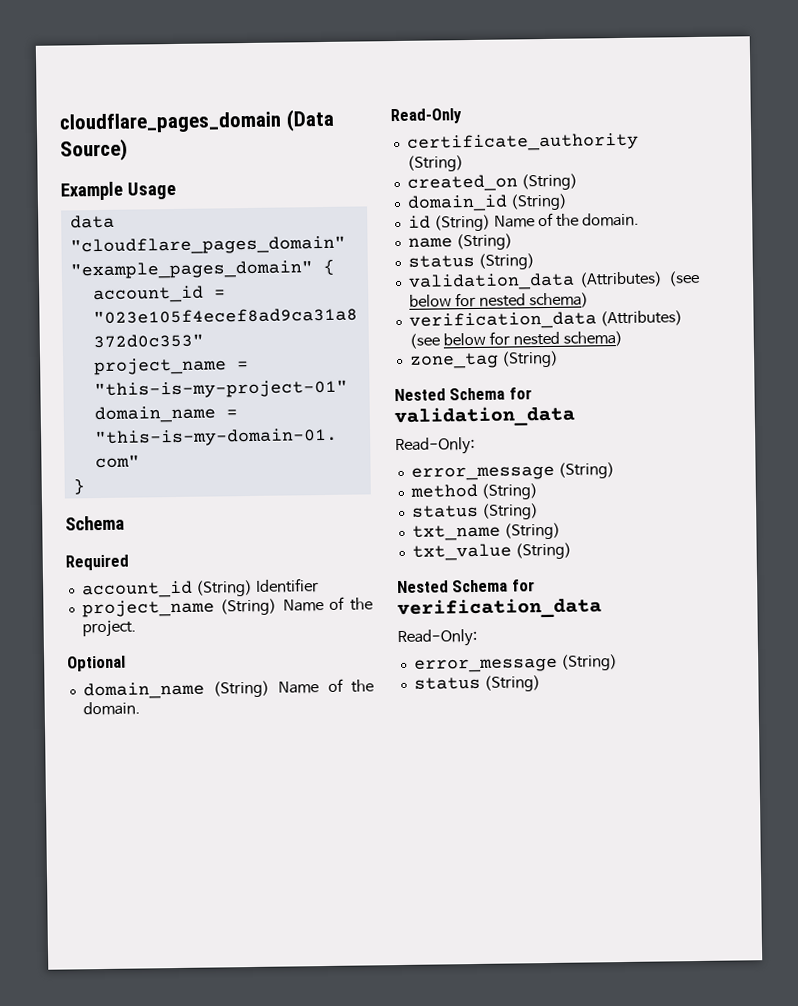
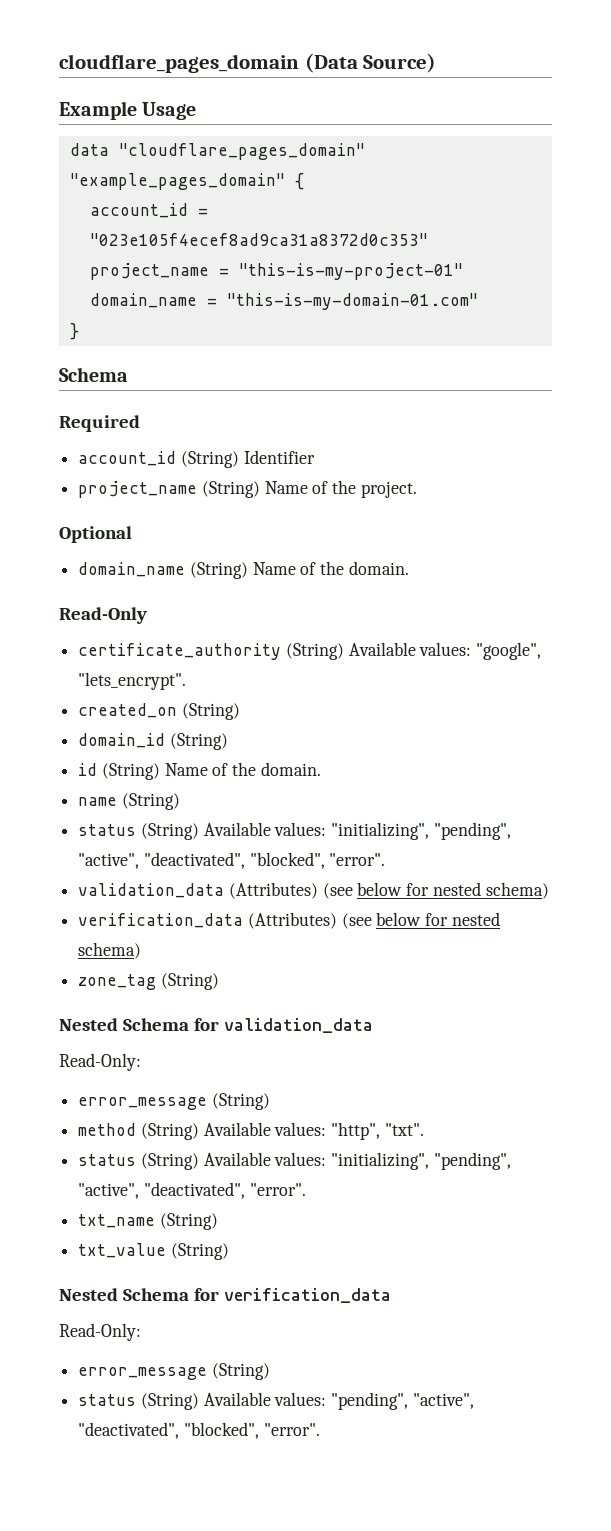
(464, 163) none -> [348,642,542,660] [78,672,187,690] Available values: "google", "lets_encrypt".
(535, 261) none -> [203,822,511,840] [78,852,386,869] Available values: "initializing", "pending", "active", "deactivated", "blocked", "error".
[411,503,539,520] // status (String) -> [203,1122,424,1140] [78,1152,511,1170] [78,1182,306,1199] Available values: "http", "txt". // status (String) Available values: "initializing", "pending", "active", "deactivated", "error".
(541, 683) none -> [203,1392,474,1410] [78,1422,320,1439] Available values: "pending", "active", "deactivated", "blocked", "error".

